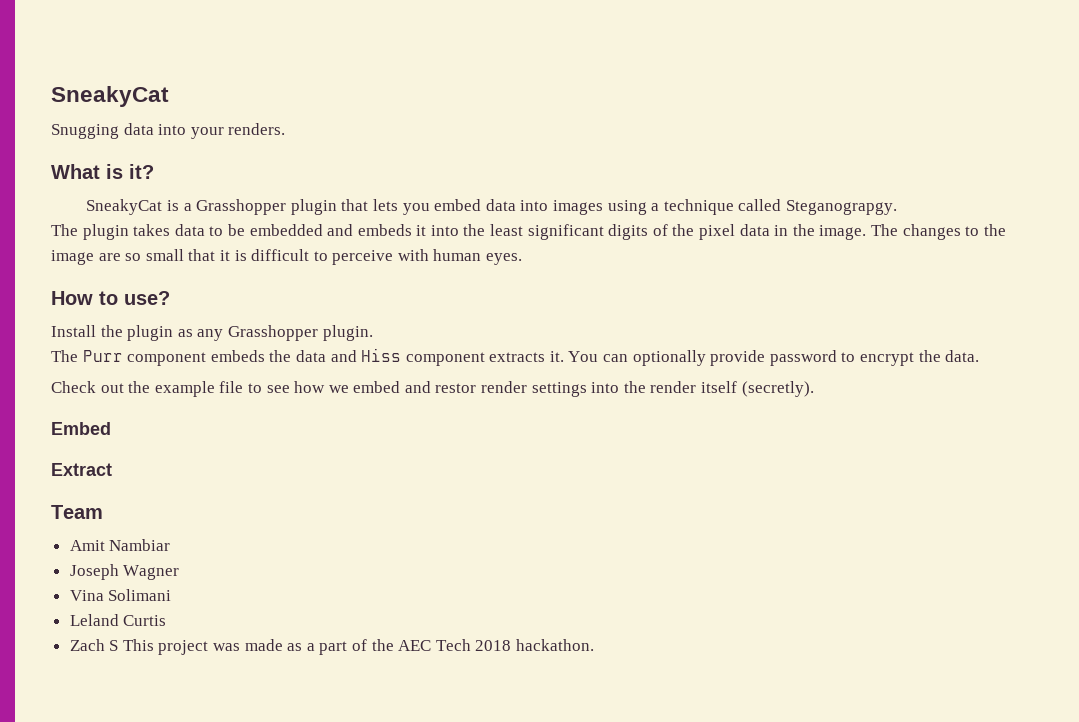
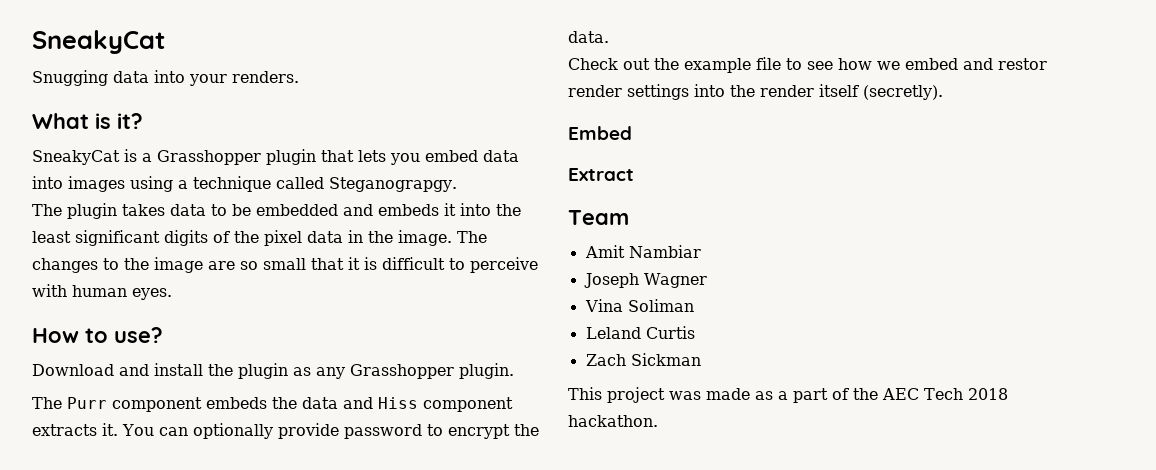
[51,325,96,337] Install -> [32,363,203,376] Download and install
[108,589,172,601] Solimani -> [627,299,694,312] Soliman
[109,640,119,651] S -> [630,353,701,366] Sickman //

